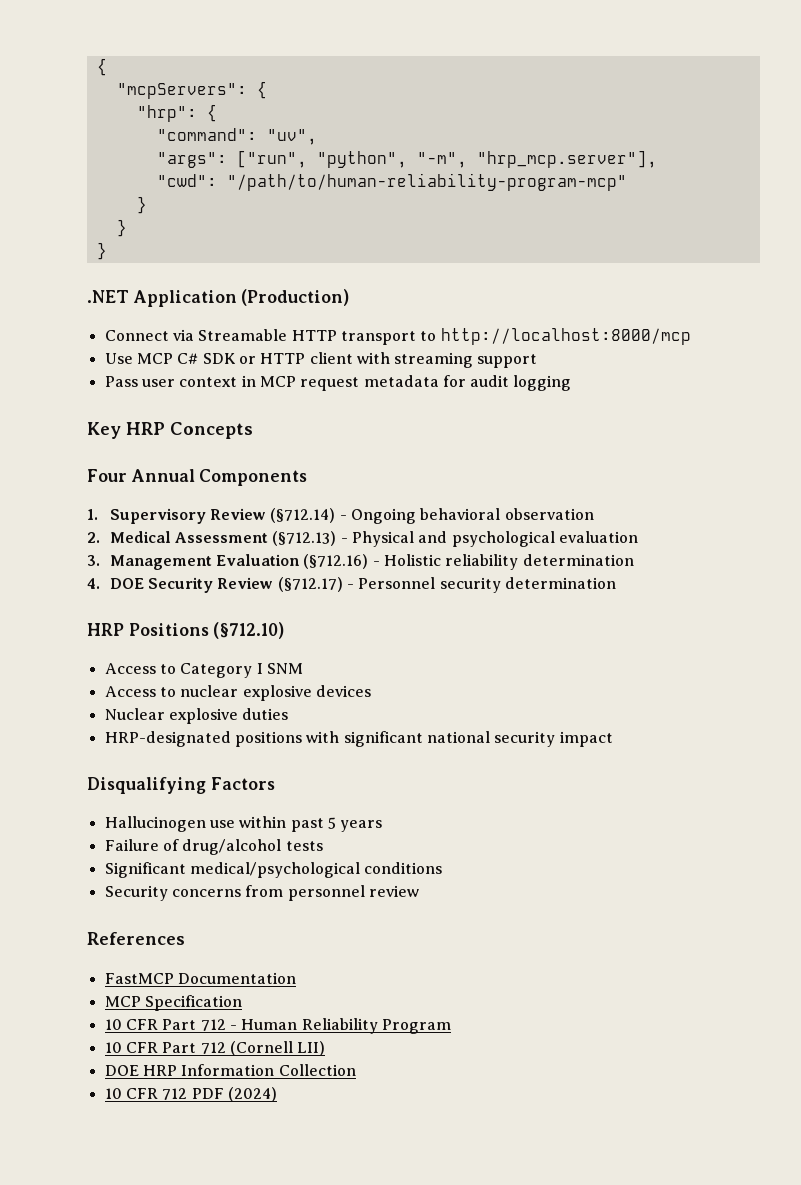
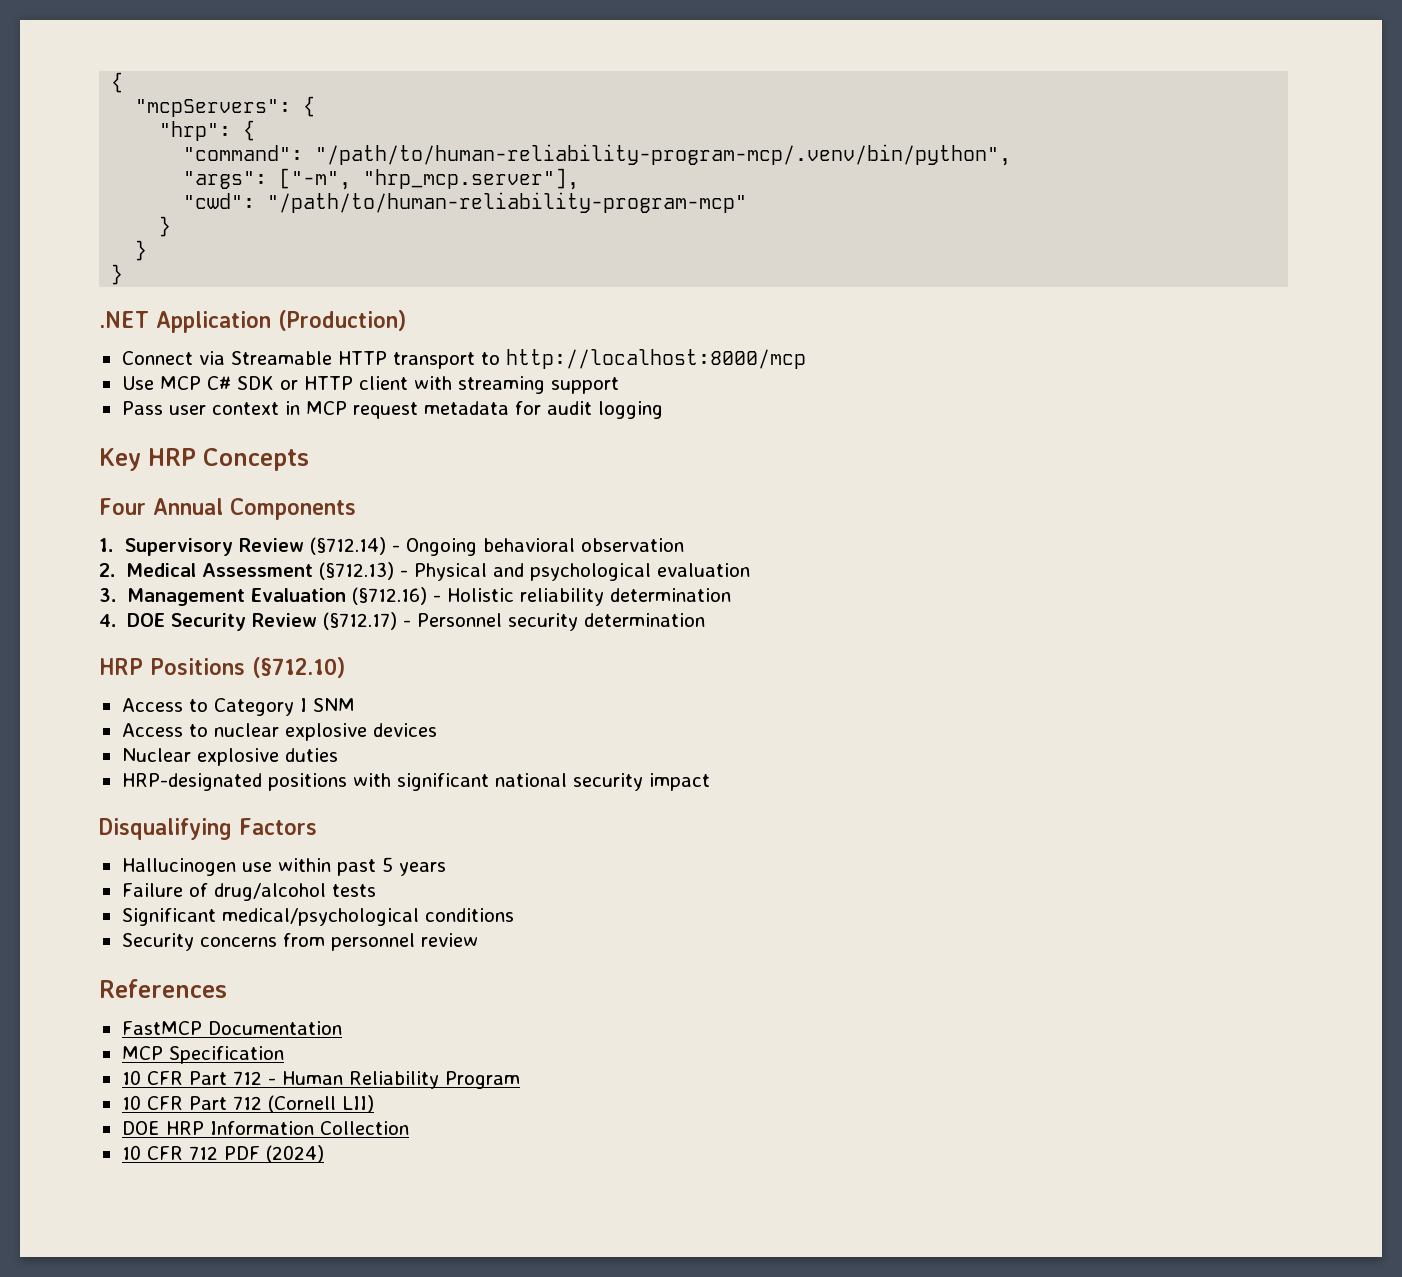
[266,129,317,145] "uv", -> [315,144,1012,166] "/path/to/human-reliability-program-mcp/.venv/bin/python",
[236,150,467,168] ["run", "python", "-m", -> [279,168,352,190] ["-m",

